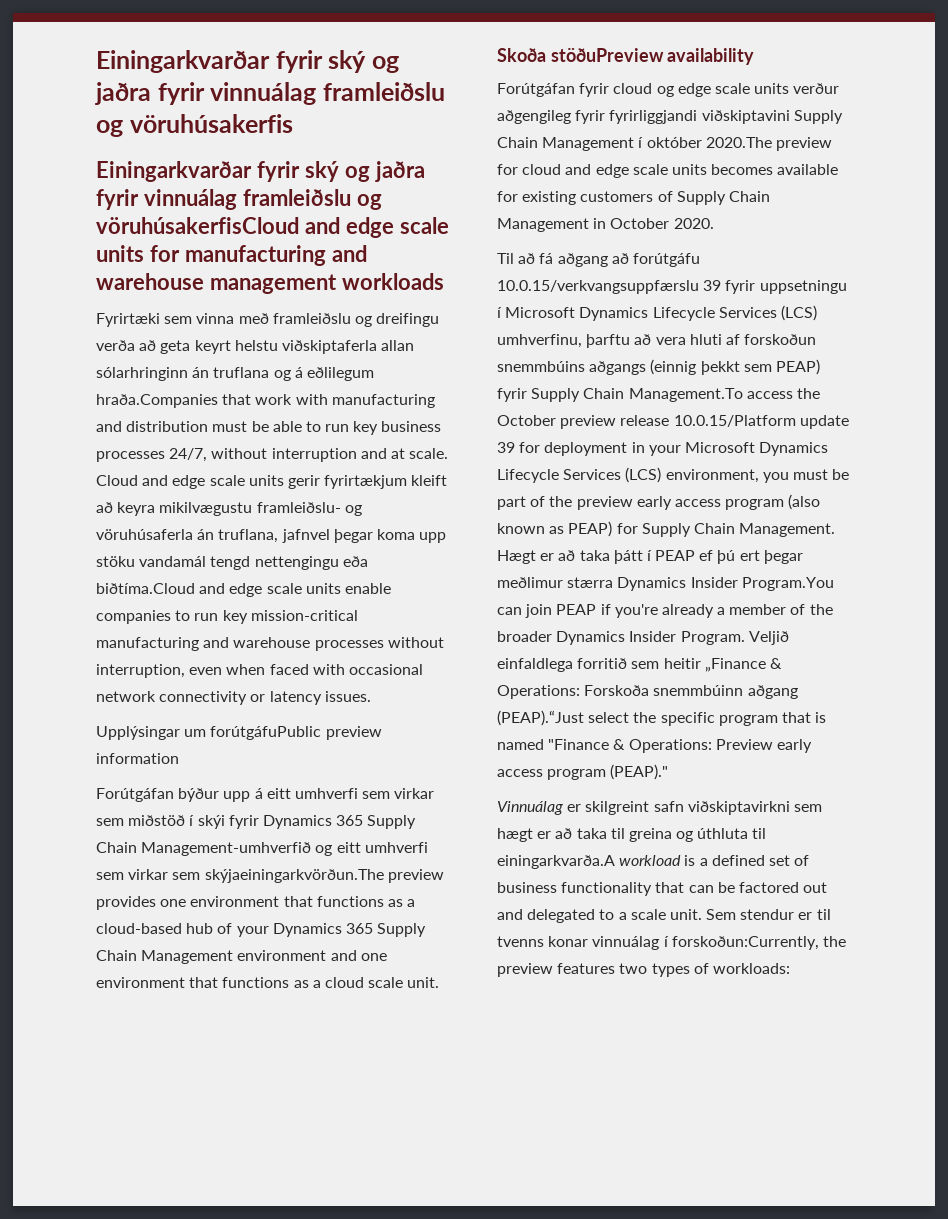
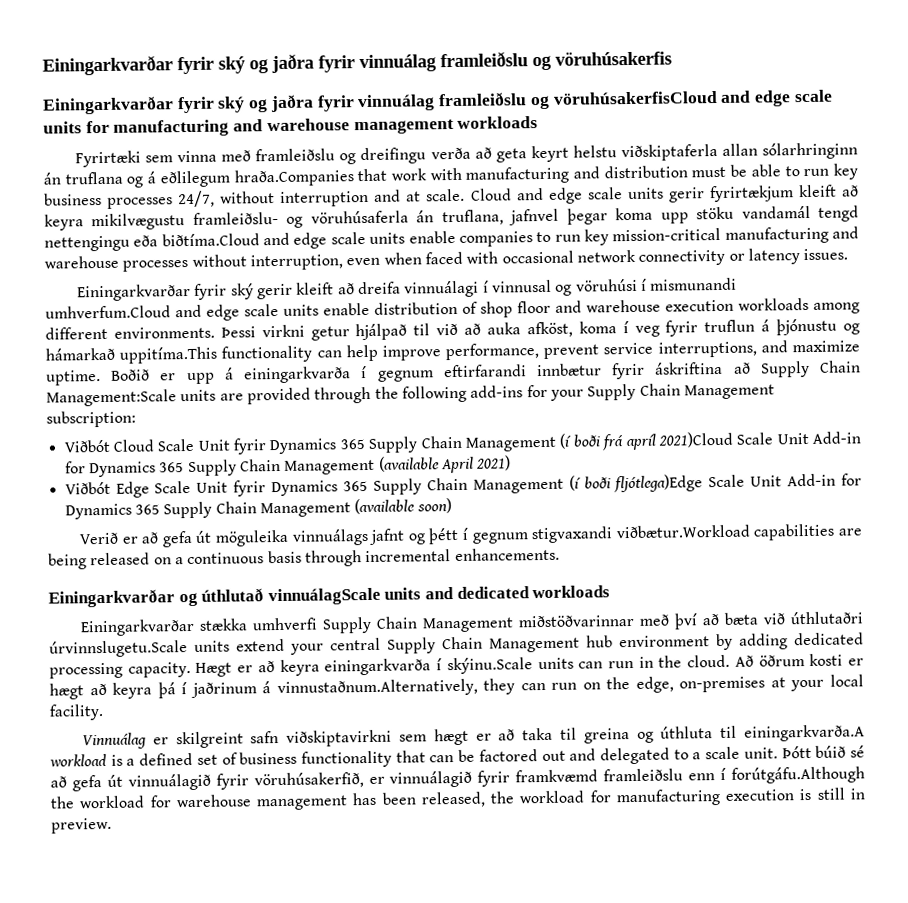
[96,726,382,740] [96,753,179,764] [96,788,435,802] [96,815,417,829] [96,842,428,856] [96,869,444,883] [96,896,416,910] [96,923,427,937] [96,950,387,964] [96,977,440,988] [497,48,755,65] [497,83,840,97] [497,110,843,124] [497,137,832,151] [497,164,839,178] [497,191,770,205] [497,218,714,232] [497,253,700,267] [497,280,847,294] [497,305,817,321] [497,334,817,348] [497,359,820,375] [497,388,820,402] [497,415,849,429] [497,442,829,456] [497,467,850,483] [497,494,821,510] [497,521,836,537] [497,550,803,564] [497,577,834,591] [497,604,833,618] [497,631,789,645] [497,658,782,672] [497,685,798,699] [497,710,827,726] [497,739,812,753] [497,764,669,780] Upplýsingar um forútgáfuPublic preview information // Forútgáfan býður upp á eitt umhverfi sem virkar sem miðstöð í skýi fyrir Dynamics 365 Supply Chain Management-umhverfið og eitt umhverfi sem virkar sem skýjaeiningarkvörðun.The preview provides one environment that functions as a cloud-based hub of your Dynamics 365 Supply Chain Management environment and one environment that functions as a cloud scale unit. // Skoða stöðuPreview availability // Forútgáfan fyrir cloud og edge scale units verður aðgengileg fyrir fyrirliggjandi viðskiptavini Supply Chain Management í október 2020.The preview for cloud and edge scale units becomes available for existing customers of Supply Chain Management in October 2020. // Til að fá aðgang að forútgáfu 10.0.15/verkvangsuppfærslu 39 fyrir uppsetningu í Microsoft Dynamics Lifecycle Services (LCS) umhverfinu, þarftu að vera hluti af forskoðun snemmbúins aðgangs (einnig þekkt sem PEAP) fyrir Supply Chain Management.To access the October preview release 10.0.15/Platform update 39 for deployment in your Microsoft Dynamics Lifecycle Services (LCS) environment, you must be part of the preview early access program (also known as PEAP) for Supply Chain Management. Hægt er að taka þátt í PEAP ef þú ert þegar meðlimur stærra Dynamics Insider Program.You can join PEAP if you're already a member of the broader Dynamics Insider Program. Veljið einfaldlega forritið sem heitir „Finance & Operations: Forskoða snemmbúinn aðgang (PEAP).“Just select the specific program that is named "Finance & Operations: Preview early access program (PEAP)." -> [77,277,738,302] [45,297,860,321] [45,318,861,341] [45,340,860,364] [46,360,861,386] [46,383,775,407] [46,410,136,428] [63,431,861,455] [64,455,512,478] [64,473,862,498] [64,498,452,520] [79,523,862,548] [48,547,560,570] [48,585,611,608] [80,611,863,637] [49,632,864,658] [49,653,864,679] [49,674,864,700] [49,703,104,721] Einingarkvarðar fyrir ský gerir kleift að dreifa vinnuálagi í vinnusal og vöruhúsi í mismunandi umhverfum.Cloud and edge scale units enable distribution of shop floor and warehouse execution workloads among different environments. Þessi virkni getur hjálpað til við að auka afköst, koma í veg fyrir truflun á þjónustu og hámarkað uppitíma.This functionality can help improve performance, prevent service interruptions, and maximize uptime. Boðið er upp á einingarkvarða í gegnum eftirfarandi innbætur fyrir áskriftina að Supply Chain Management:Scale units are provided through the following add-ins for your Supply Chain Management subscription: // Viðbót Cloud Scale Unit fyrir Dynamics 365 Supply Chain Management (í boði frá apríl 2021)Cloud Scale Unit Add-in for Dynamics 365 Supply Chain Management (available April 2021) // Viðbót Edge Scale Unit fyrir Dynamics 365 Supply Chain Management (í boði fljótlega)Edge Scale Unit Add-in for Dynamics 365 Supply Chain Management (available soon) // Verið er að gefa út möguleika vinnuálags jafnt og þétt í gegnum stigvaxandi viðbætur.Workload capabilities are being released on a continuous basis through incremental enhancements. // Einingarkvarðar og úthlutað vinnuálagScale units and dedicated workloads // Einingarkvarðar stækka umhverfi Supply Chain Management miðstöðvarinnar með því að bæta við úthlutaðri úrvinnslugetu.Scale units extend your central Supply Chain Management hub environment by adding dedicated processing capacity. Hægt er að keyra einingarkvarða í skýinu.Scale units can run in the cloud. Að öðrum kosti er hægt að keyra þá í jaðrinum á vinnustaðnum.Alternatively, they can run on the edge, on-premises at your local facility.
[706,909,831,920] [497,936,846,950] [497,963,790,977] Sem stendur er til tvenns konar vinnuálag í forskoðun:Currently, the preview features two types of workloads: -> [781,745,865,759] [50,766,865,792] [50,787,865,811] [51,817,112,834] Þótt búið sé að gefa út vinnuálagið fyrir vöruhúsakerfið, er vinnuálagið fyrir framkvæmd framleiðslu enn í forútgáfu.Although the workload for warehouse management has been released, the workload for manufacturing execution is still in preview.

